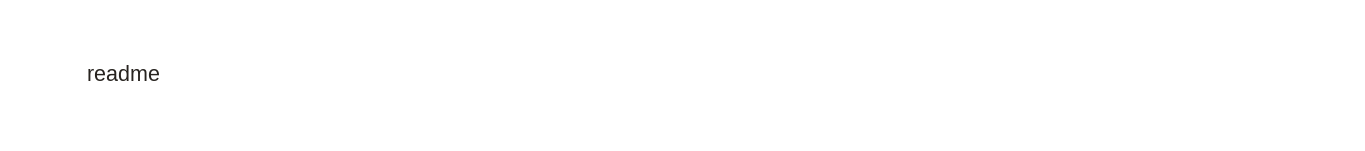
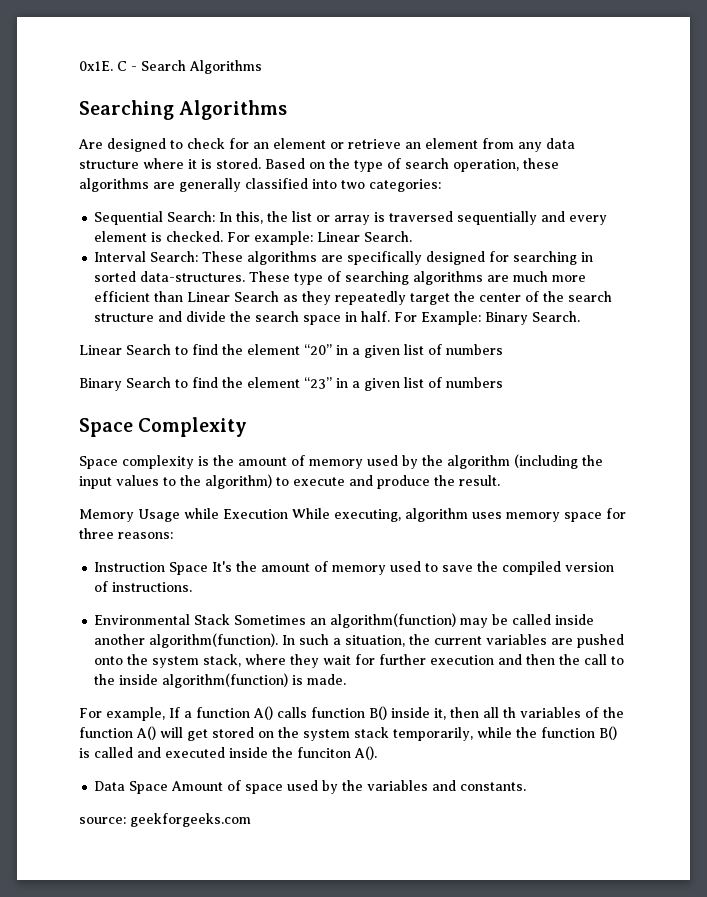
[87,65,160,81] readme -> [79,60,262,74] [79,100,288,120] [78,138,575,152] [79,158,559,172] [79,178,441,192] [94,211,608,225] [94,231,413,245] [94,251,594,265] [94,271,587,285] [94,291,613,305] [94,311,581,325] [79,344,503,358] [79,377,503,391] [79,417,248,437] [79,454,603,469] [79,474,500,489] [79,508,626,522] [79,528,173,539] [94,561,615,575] [94,581,193,592] [94,613,595,628] [94,633,625,648] [94,654,625,668] [94,673,347,688] [79,706,624,721] [79,726,617,741] [79,746,377,760] [94,780,527,794] [79,813,251,827] 0x1E. C - Search Algorithms // Searching Algorithms // Are designed to check for an element or retrieve an element from any data structure where it is stored. Based on the type of search operation, these algorithms are generally classified into two categories: // Sequential Search: In this, the list or array is traversed sequentially and every element is checked. For example: Linear Search. // Interval Search: These algorithms are specifically designed for searching in sorted data-structures. These type of searching algorithms are much more efficient than Linear Search as they repeatedly target the center of the search structure and divide the search space in half. For Example: Binary Search. // Linear Search to find the element “20” in a given list of numbers // Binary Search to find the element “23” in a given list of numbers // Space Complexity // Space complexity is the amount of memory used by the algorithm (including the input values to the algorithm) to execute and produce the result. // Memory Usage while Execution While executing, algorithm uses memory space for three reasons: // Instruction Space It's the amount of memory used to save the compiled version of instructions. // Environmental Stack Sometimes an algorithm(function) may be called inside another algorithm(function). In such a situation, the current variables are pushed onto the system stack, where they wait for further execution and then the call to the inside algorithm(function) is made. // For example, If a function A() calls function B() inside it, then all th variables of the function A() will get stored on the system stack temporarily, while the function B() is called and executed inside the funciton A(). // Data Space Amount of space used by the variables and constants. // source: geekforgeeks.com

